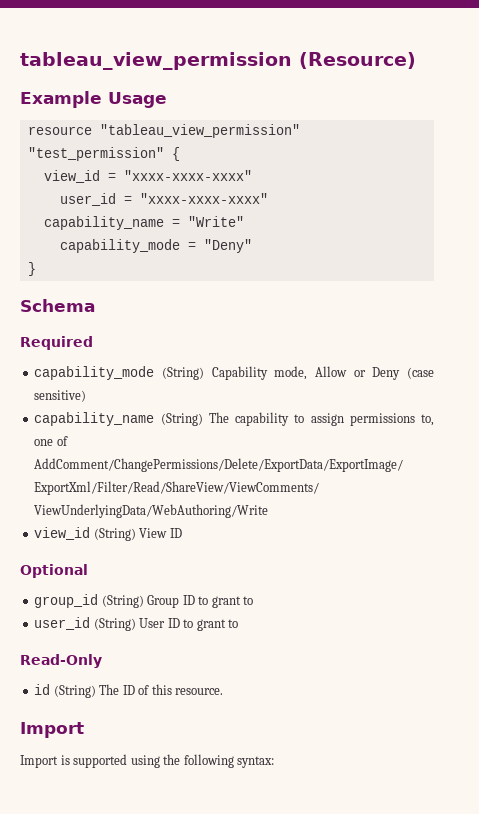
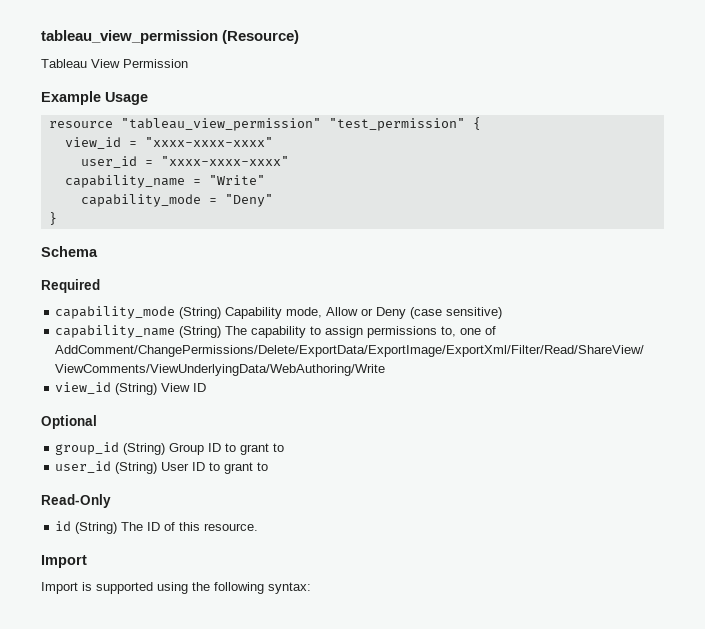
(416, 60) none -> [41,59,188,68] // Tableau View Permission

